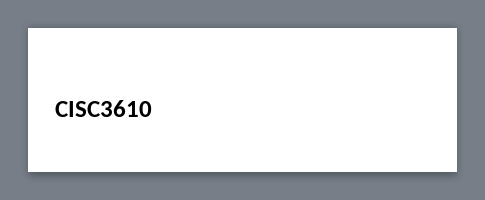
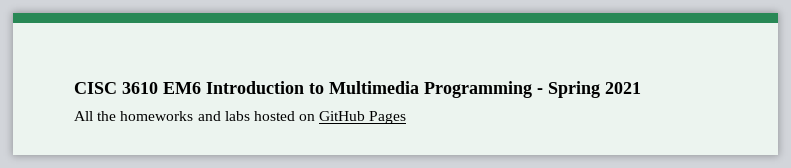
[55,100,152,117] CISC3610 -> [74,81,641,98] [74,111,407,124] CISC 3610 EM6 Introduction to Multimedia Programming - Spring 2021 // All the homeworks and labs hosted on GitHub Pages

